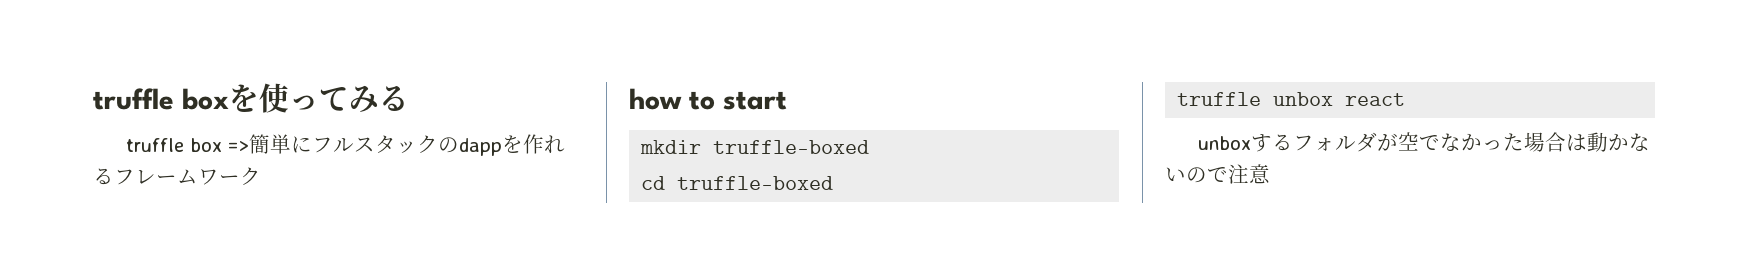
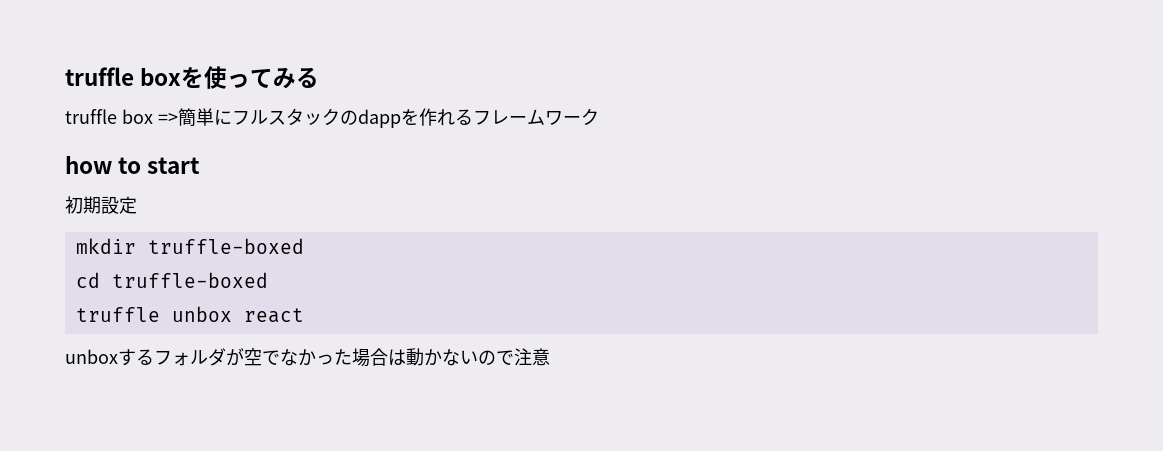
(787, 100) none -> [65,196,137,214] // 初期設定

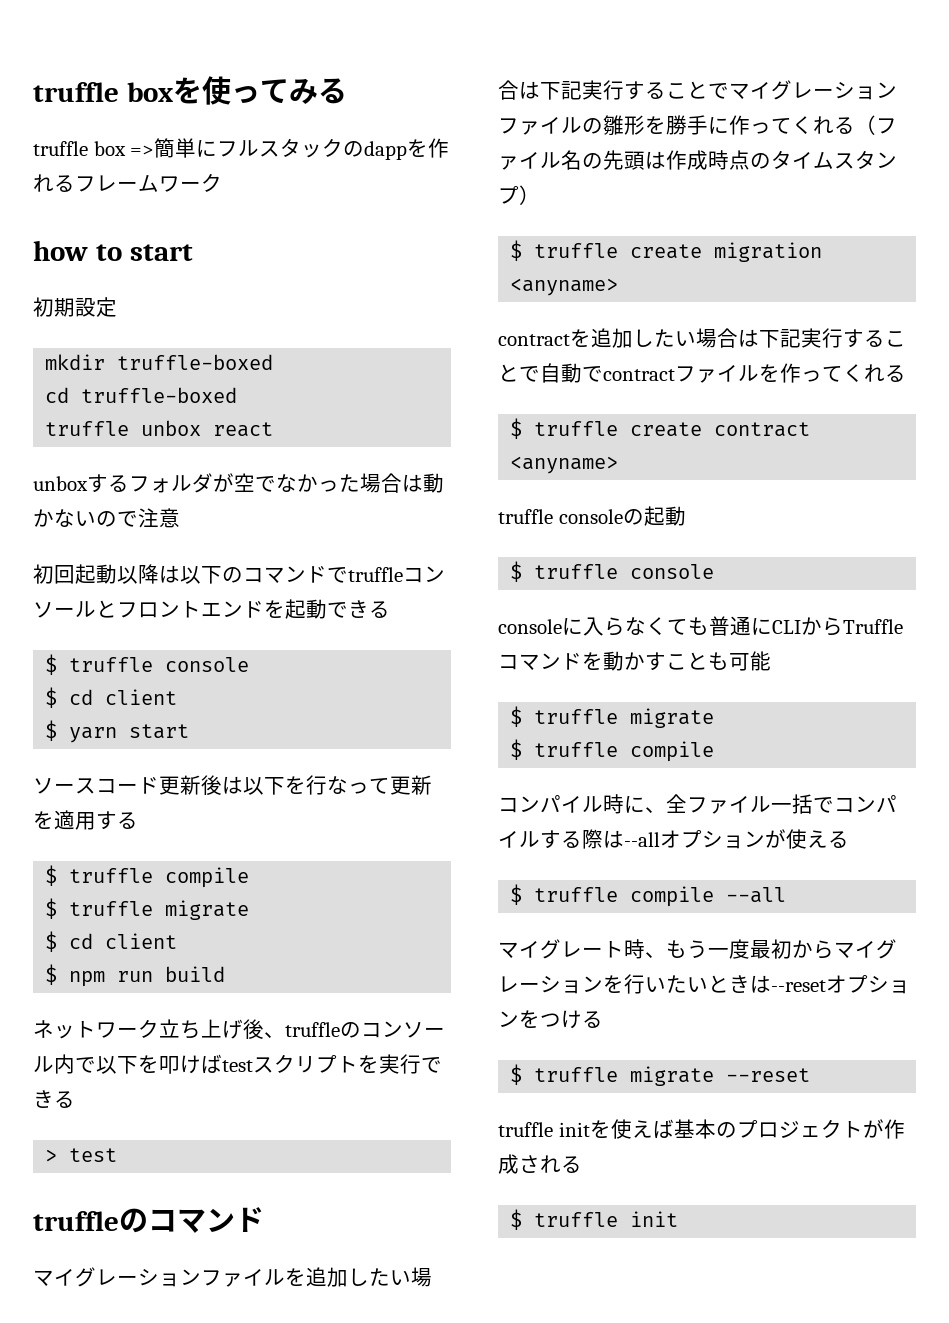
(550, 357) none -> [33,564,445,584] [33,599,390,619] [45,654,250,675] [45,687,178,708] [45,720,190,743] [33,775,432,795] [33,810,138,830] [45,865,250,888] [45,898,250,920] [45,931,178,952] [45,964,226,987] [33,1019,445,1039] [33,1054,442,1074] [33,1090,75,1108] [45,1148,118,1162] [33,1207,264,1233] [33,1267,432,1287] [498,80,897,100] [498,115,897,136] [498,150,897,170] [498,185,540,205] [510,240,823,262] [510,278,619,296] [498,328,906,348] [498,363,906,383] [510,418,811,439] [510,456,619,474] [498,506,686,526] [510,561,715,582] [498,616,903,636] [498,651,771,671] [510,706,715,728] [510,739,715,762] [498,794,897,814] [498,829,849,849] [510,884,787,907] [498,939,897,959] [498,974,910,994] [498,1010,603,1029] [510,1064,811,1086] [498,1119,905,1139] [498,1154,582,1174] [510,1209,679,1230] // 初回起動以降は以下のコマンドでtruffleコンソールとフロントエンドを起動できる // $ truffle console // $ cd client // $ yarn start // ソースコード更新後は以下を行なって更新を適用する // $ truffle compile // $ truffle migrate // $ cd client // $ npm run build // ネットワーク立ち上げ後、truffleのコンソール内で以下を叩けばtestスクリプトを実行できる // > test // truffleのコマンド // マイグレーションファイルを追加したい場合は下記実行することでマイグレーションファイルの雛形を勝手に作ってくれる（ファイル名の先頭は作成時点のタイムスタンプ） // $ truffle create migration <anyname> // contractを追加したい場合は下記実行することで自動でcontractファイルを作ってくれる // $ truffle create contract <anyname> // truffle consoleの起動 // $ truffle console // consoleに入らなくても普通にCLIからTruffleコマンドを動かすことも可能 // $ truffle migrate // $ truffle compile // コンパイル時に、全ファイル一括でコンパイルする際は--allオプションが使える // $ truffle compile --all // マイグレート時、もう一度最初からマイグレーションを行いたいときは--resetオプションをつける // $ truffle migrate --reset // truffle initを使えば基本のプロジェクトが作成される // $ truffle init

